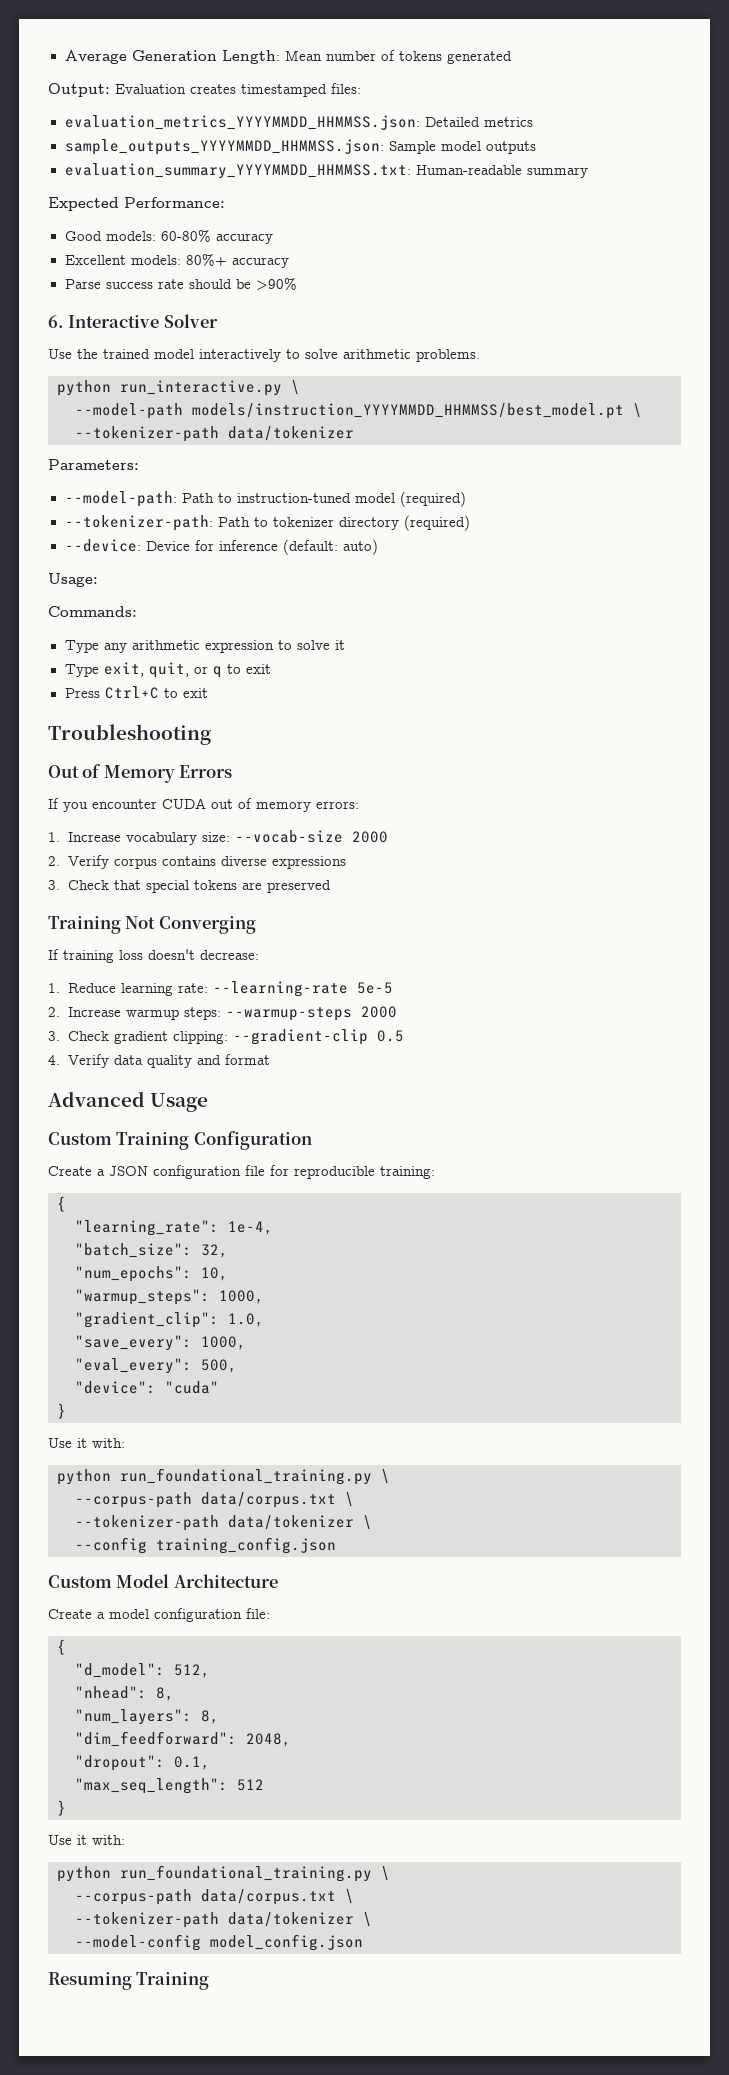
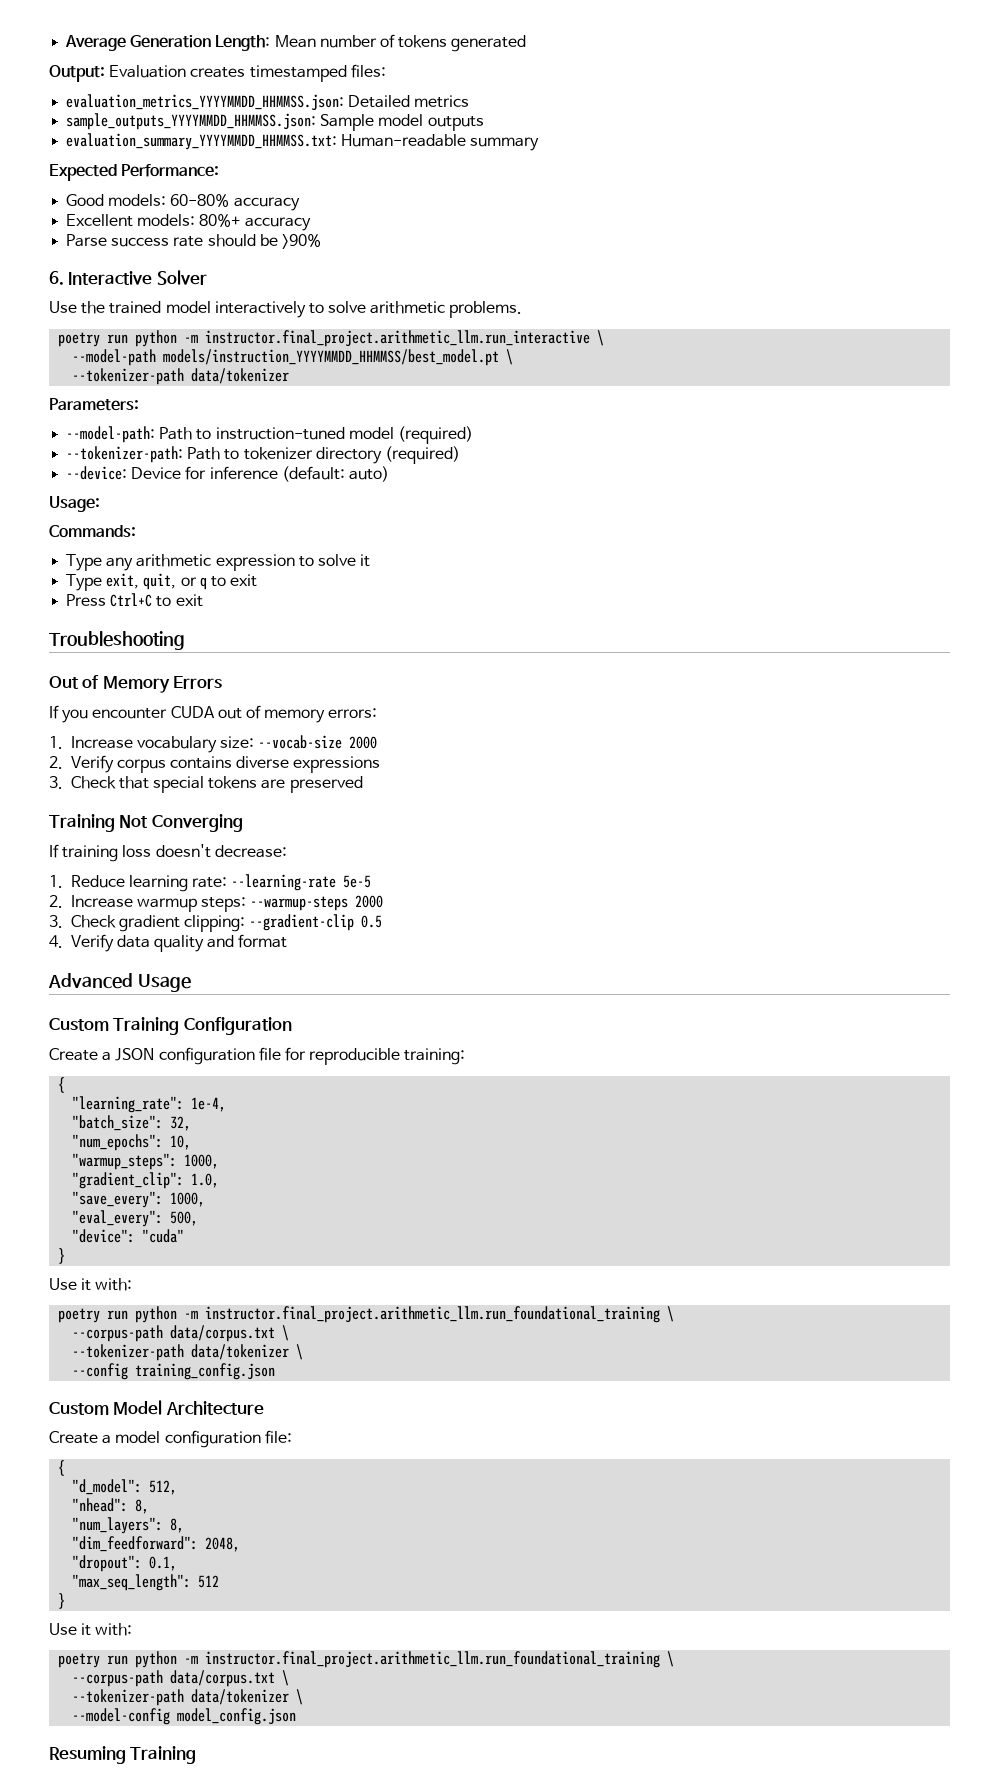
[57,380,282,396] python run_interactive.py -> [58,330,591,347] poetry run python -m instructor.final_project.arithmetic_llm.run_interactive
[57,1468,372,1485] python run_foundational_training.py -> [58,1306,661,1323] poetry run python -m instructor.final_project.arithmetic_llm.run_foundational_training
[57,1865,372,1882] python run_foundational_training.py -> [58,1651,661,1668] poetry run python -m instructor.final_project.arithmetic_llm.run_foundational_training

